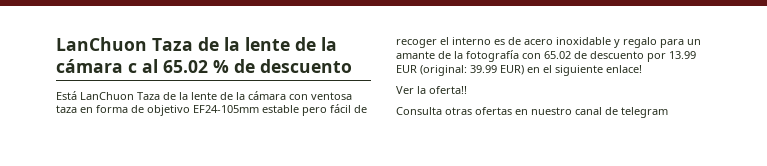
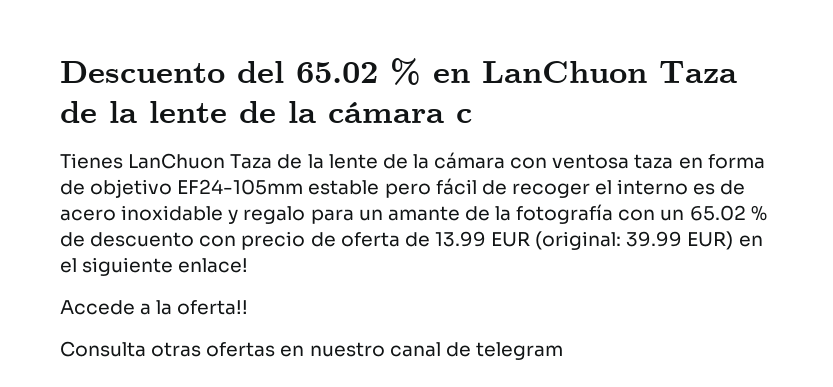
(56, 44) none -> [60,58,470,85] Descuento del 65.02 % en
[142,59,352,73] [56,91,77,100] al 65.02 % de descuento // Está -> [60,153,123,169] // Tienes
[544,51,666,62] 65.02 de descuento por -> [660,205,767,221] [60,231,430,250] un 65.02 % de descuento con precio de oferta de
[396,86,414,94] Ver -> [60,300,152,315] Accede a

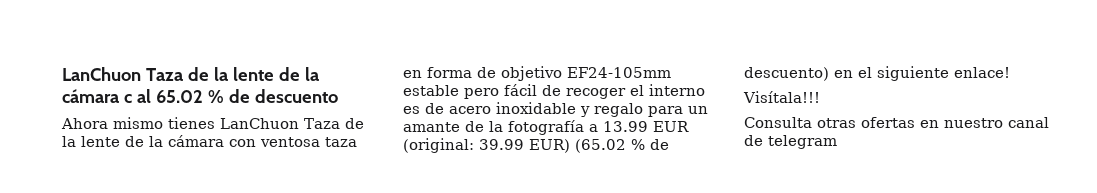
[60,58,470,85] Descuento del 65.02 % en -> (62, 74) none
[60,153,123,169] // Tienes -> [136,89,338,103] [61,117,215,129] al 65.02 % de descuento // Ahora mismo tienes
[618,205,767,221] [60,231,430,250] con un 65.02 % de descuento con precio de oferta de -> [589,124,598,132] a
(734, 240) none -> [575,139,669,153] [744,67,829,81] (65.02 % de descuento)
[60,300,249,315] Accede a la oferta!! -> [743,91,820,103] Visítala!!!

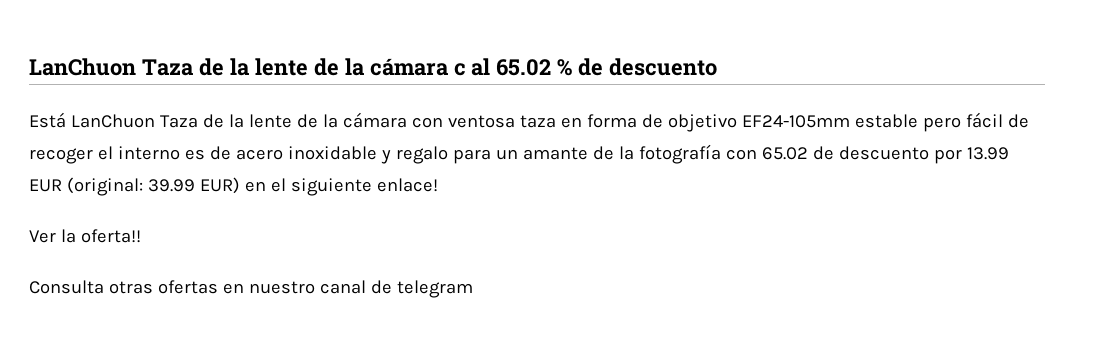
[61,117,215,129] Ahora mismo tienes -> [29,112,66,128] Está
[589,124,598,132] a -> [725,146,962,164] con 65.02 de descuento por
[575,139,669,153] [744,67,829,81] (65.02 % de descuento) -> (240, 185) none
[743,91,820,103] Visítala!!! -> [29,229,141,243] Ver la oferta!!

